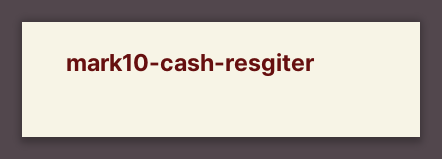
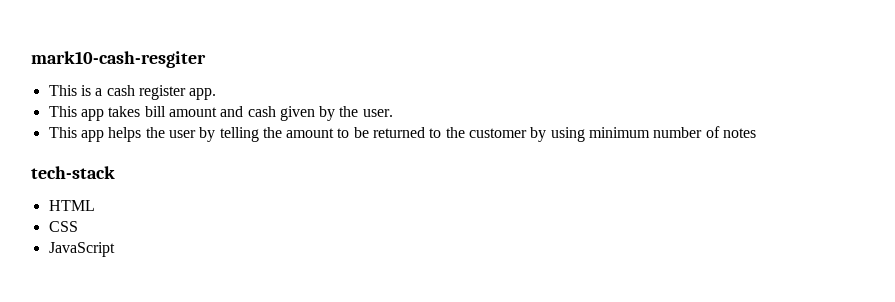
(315, 65) none -> [48,85,217,100] [48,106,393,121] [48,126,757,142] [31,166,115,179] [48,200,95,211] [48,221,78,232] [48,242,115,257] // This is a cash register app. // This app takes bill amount and cash given by the user. // This app helps the user by telling the amount to be returned to the customer by using minimum number of notes // tech-stack // HTML // CSS // JavaScript

